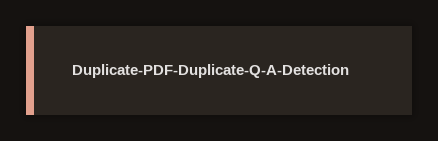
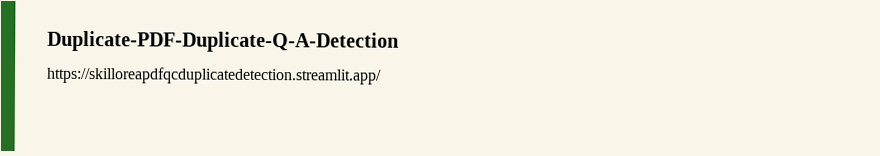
(349, 71) none -> [46,66,382,85] // https://skilloreapdfqcduplicatedetection.streamlit.app/

